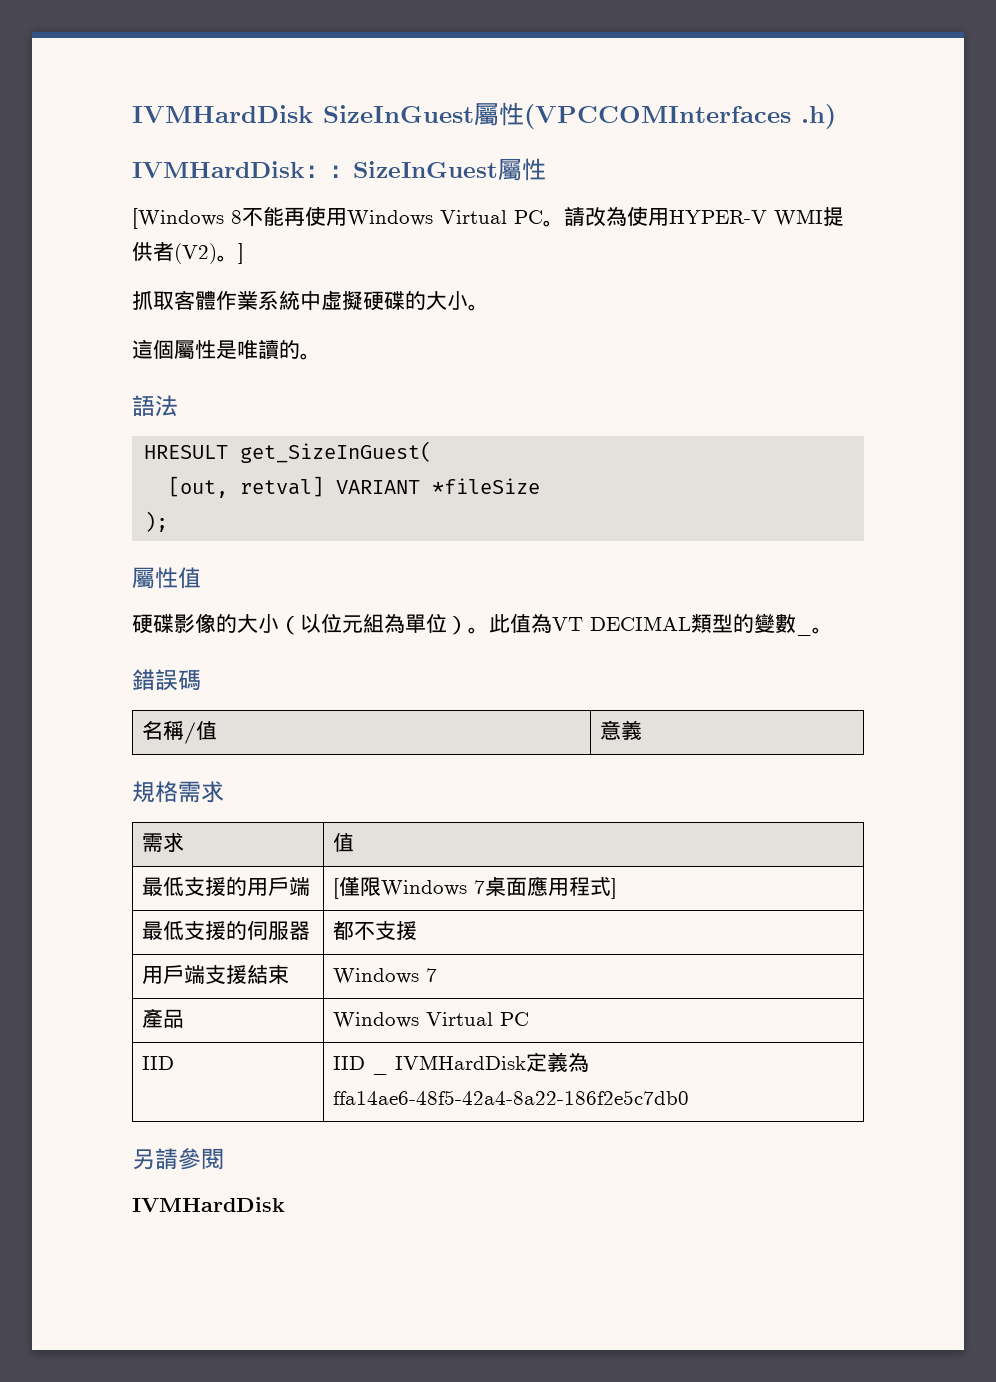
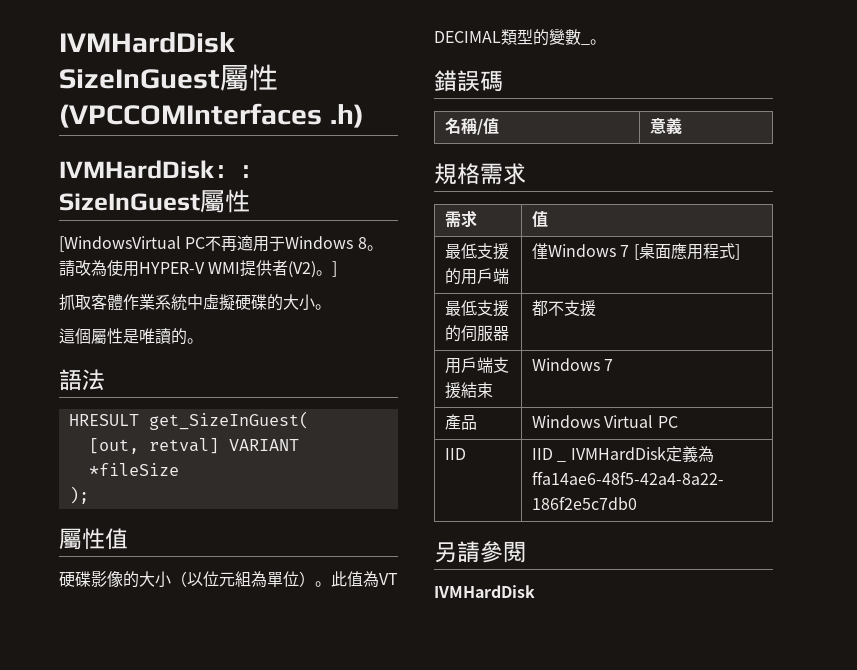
[132,206,543,229] [Windows 8不能再使用Windows Virtual PC -> [59,235,367,252] [WindowsVirtual PC不再適用于Windows 8
[332,877,485,899] [僅限Windows 7 -> [532,243,639,260] 僅Windows 7 [

